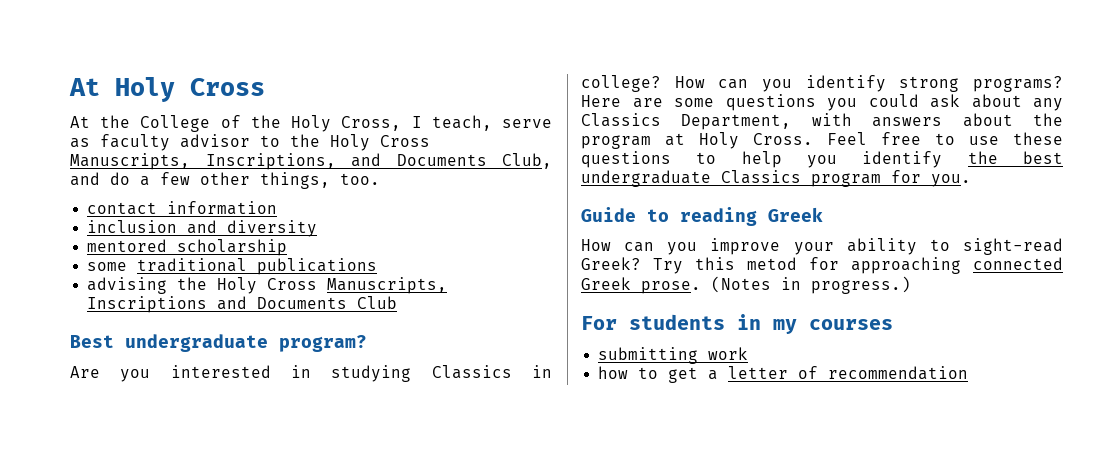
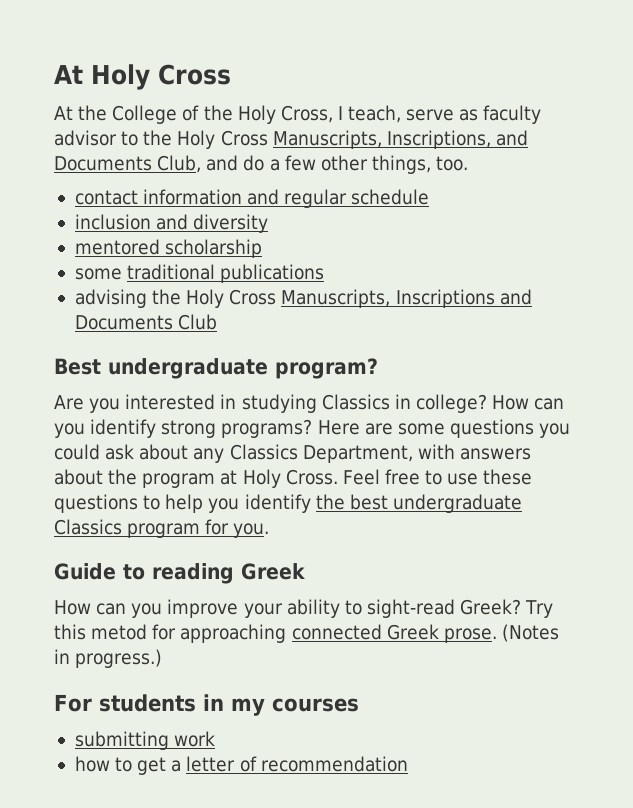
(278, 208) none -> [247,189,430,208] and regular schedule

